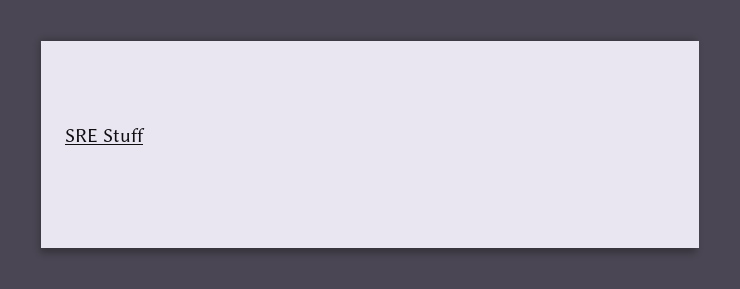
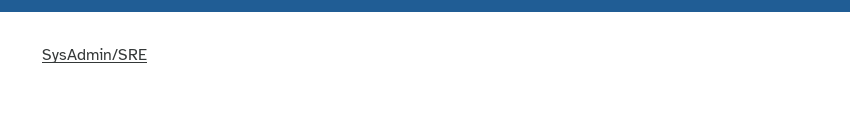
[65,128,146,143] SRE Stuff -> [42,48,147,63] SysAdmin/SRE

